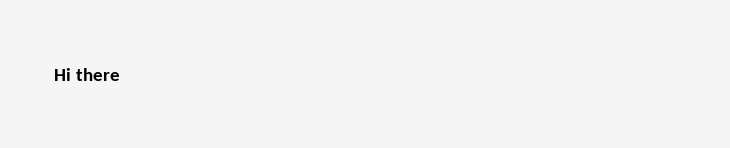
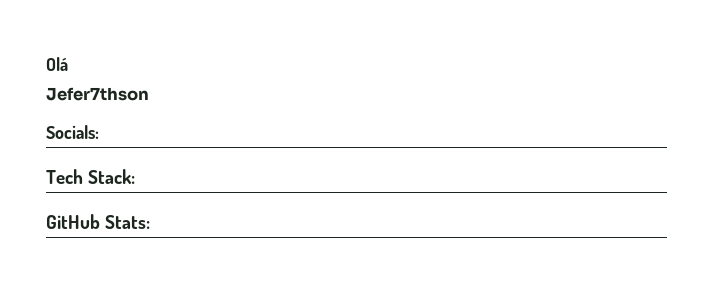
[54,68,121,81] Hi there -> [46,57,68,71] [46,87,149,101] [46,125,99,139] [46,169,136,184] [46,214,151,229] Olá // Jefer7thson // Socials: // Tech Stack: // GitHub Stats:

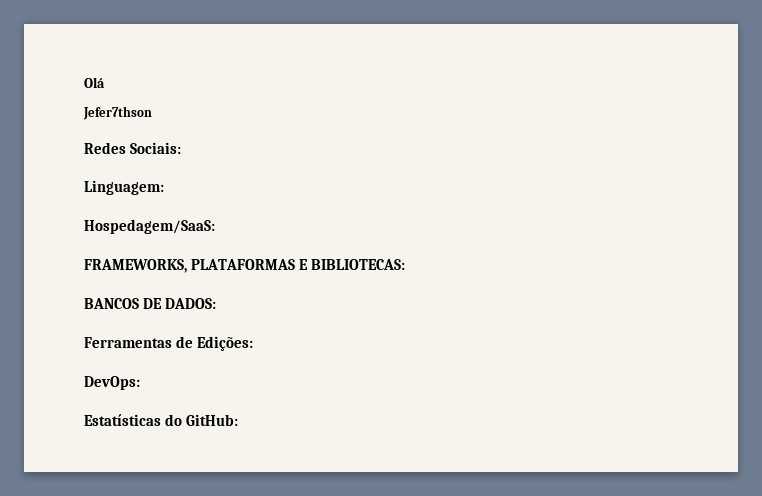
[46,125,99,139] [46,169,136,184] [46,214,151,229] Socials: // Tech Stack: // GitHub Stats: -> [84,142,181,154] [84,180,164,195] [84,219,215,234] [84,259,406,273] [84,298,217,309] [84,336,254,351] [84,376,140,390] [84,414,239,426] Redes Sociais: // Linguagem: // Hospedagem/SaaS: // FRAMEWORKS, PLATAFORMAS E BIBLIOTECAS: // BANCOS DE DADOS: // Ferramentas de Edições: // DevOps: // Estatísticas do GitHub:

